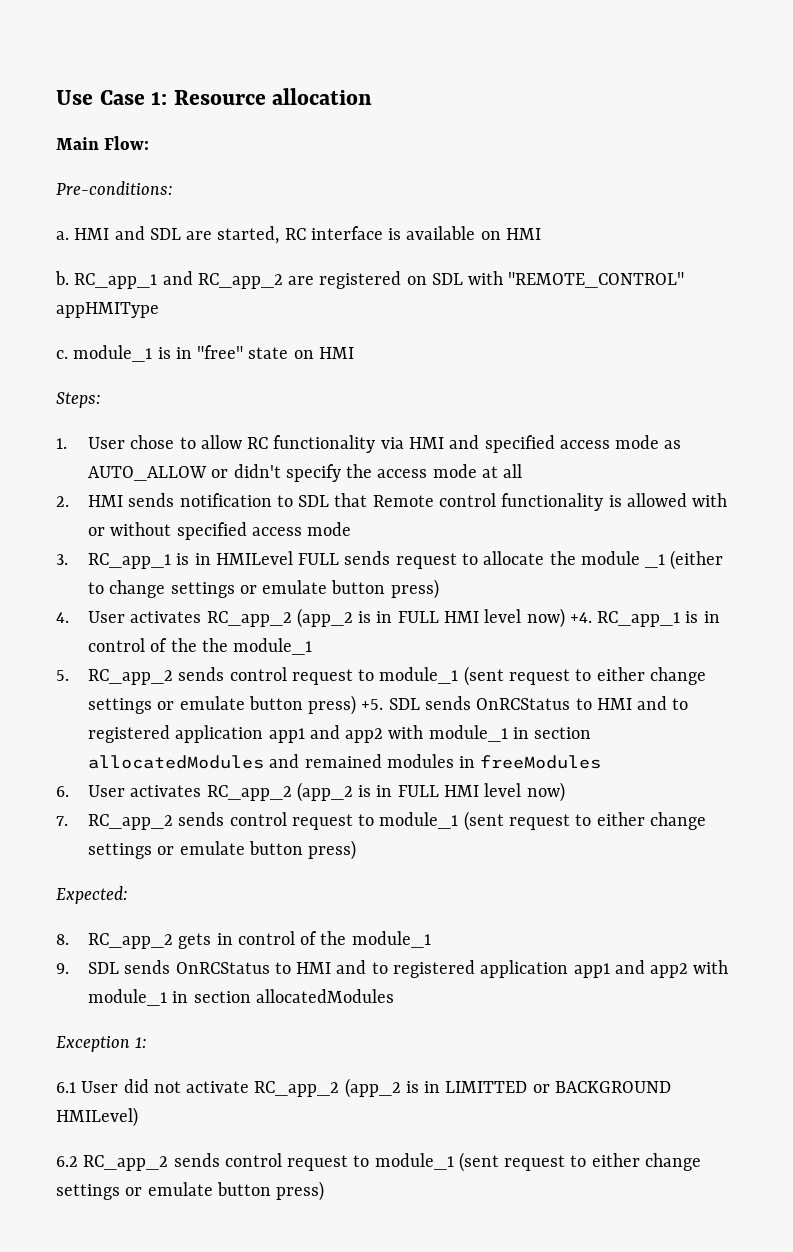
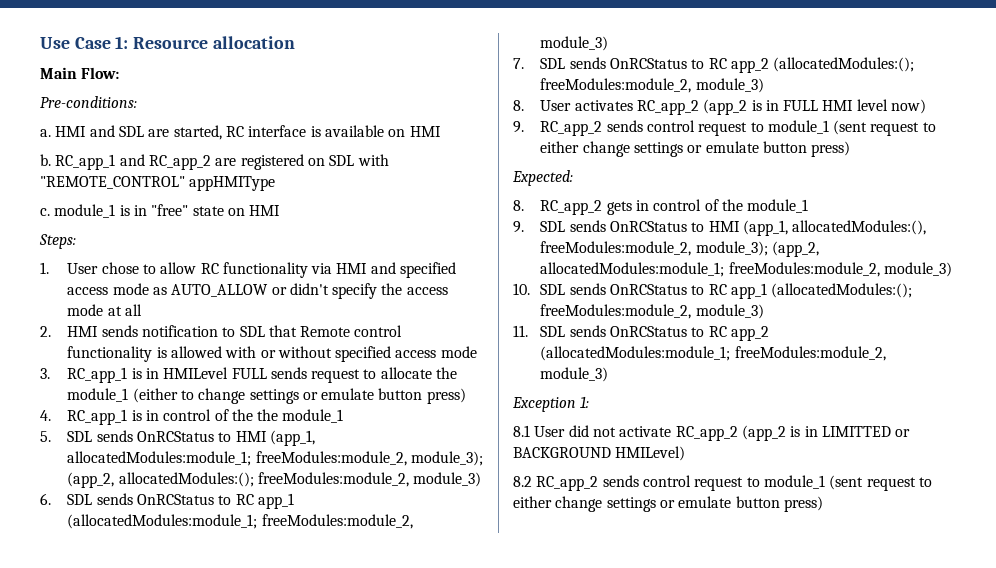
[580,551,666,568] module _1 -> [67,388,129,402] module_1
[88,608,592,628] User activates RC_app_2 (app_2 is in FULL HMI level now) +4. -> (51, 415) none
[88,666,706,686] [88,695,689,715] [88,725,592,743] [88,754,602,769] [56,786,69,797] RC_app_2 sends control request to module_1 (sent request to either change settings or emulate button press) +5. SDL sends OnRCStatus to HMI and to registered application app1 and app2 with module_1 in section allocatedModules and remained modules in freeModules // 6. -> [67,430,315,446] [67,451,483,466] [67,472,482,488] [40,493,294,509] [67,514,413,529] [540,36,609,51] [513,57,915,73] [540,78,764,93] [513,100,524,111] SDL sends OnRCStatus to HMI (app_1, allocatedModules:module_1; freeModules:module_2, module_3); (app_2, allocatedModules:(); freeModules:module_2, module_3) // 6. SDL sends OnRCStatus to RC app_1 (allocatedModules:module_1; freeModules:module_2, module_3) // 7. SDL sends OnRCStatus to RC app_2 (allocatedModules:(); freeModules:module_2, module_3) // 8.
[56,816,68,826] 7. -> [513,121,524,133] 9.
[336,960,729,978] [88,989,394,1006] and to registered application app1 and app2 with module_1 in section allocatedModules -> [742,220,927,236] [540,241,819,257] [540,262,952,277] [513,283,913,299] [540,304,764,319] [513,325,769,341] [540,346,886,361] [540,367,609,382] (app_1, allocatedModules:(), freeModules:module_2, module_3); (app_2, allocatedModules:module_1; freeModules:module_2, module_3) // 10. SDL sends OnRCStatus to RC app_1 (allocatedModules:(); freeModules:module_2, module_3) // 11. SDL sends OnRCStatus to RC app_2 (allocatedModules:module_1; freeModules:module_2, module_3)
[56,1082,76,1093] 6.1 -> [513,425,530,437] 8.1
[56,1156,78,1167] 6.2 -> [513,476,532,487] 8.2

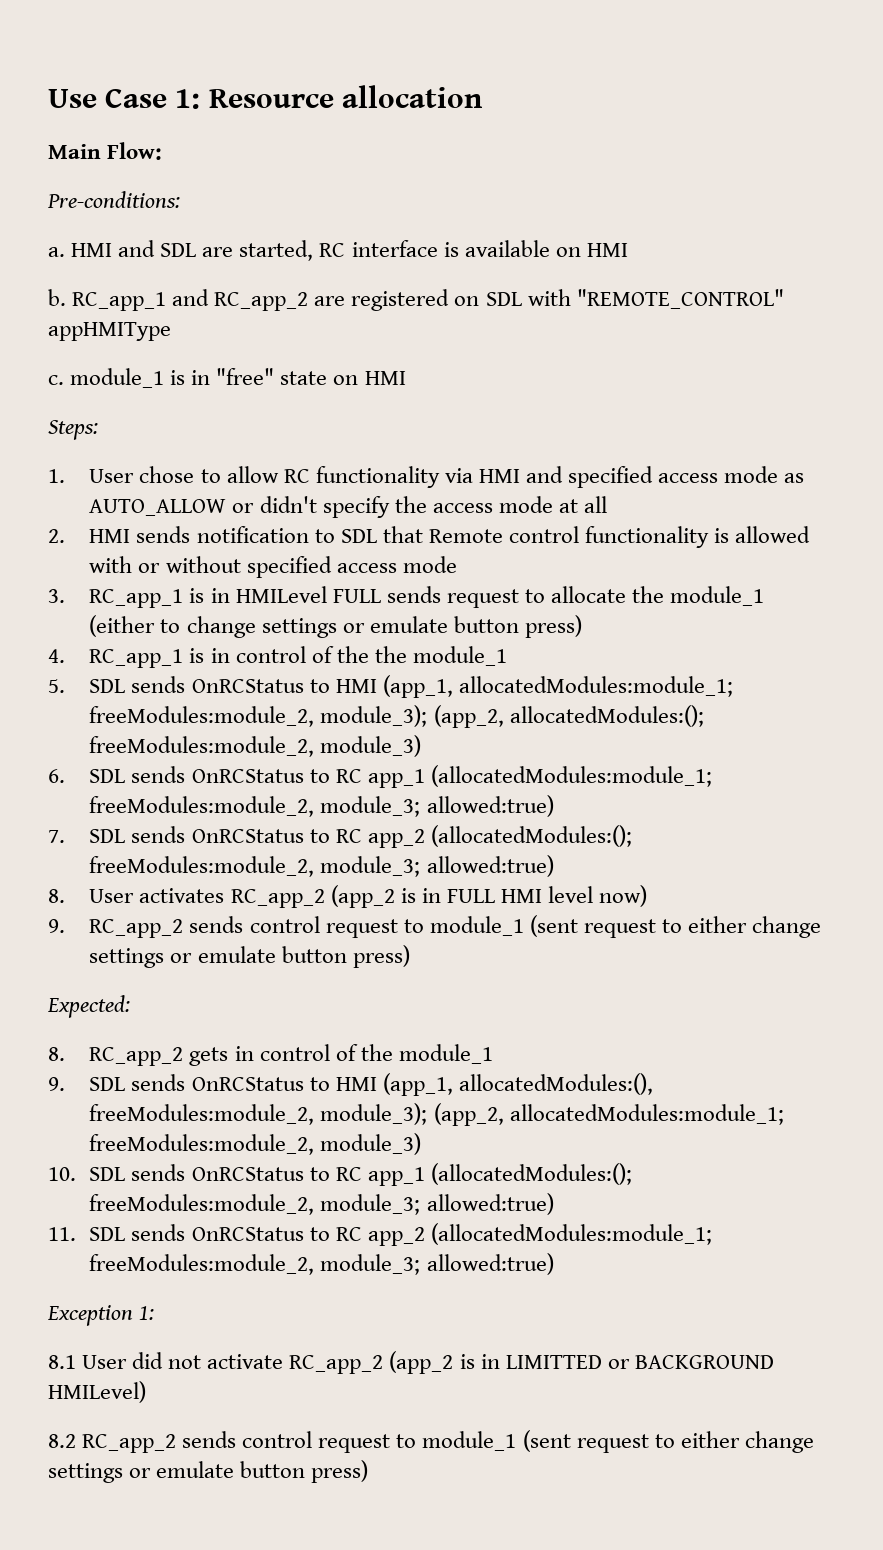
[540,36,609,51] module_3) -> [320,795,554,817] module_3; allowed:true)
[695,78,764,93] module_3) -> [320,855,554,877] module_3; allowed:true)
[695,304,764,319] module_3) -> [320,1193,554,1215] module_3; allowed:true)
[540,367,609,382] module_3) -> [320,1253,554,1275] module_3; allowed:true)

